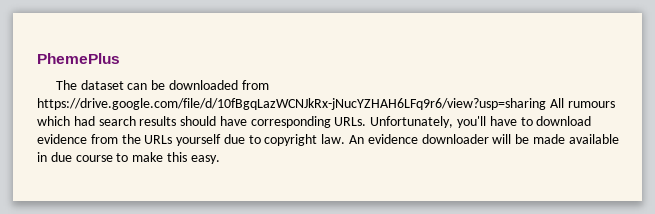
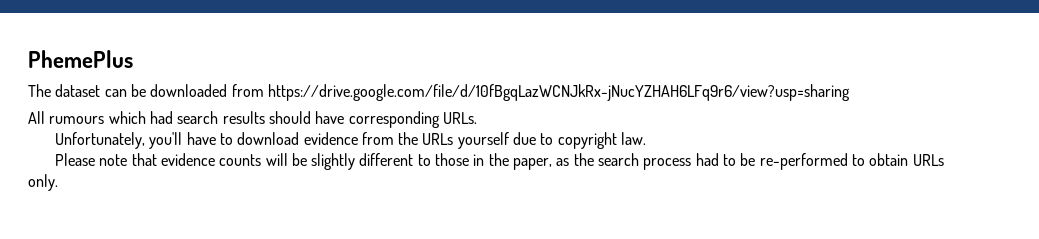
(546, 104) none -> (850, 92) //
(367, 121) none -> (477, 118) //
[349,134,619,144] [37,152,220,164] An evidence downloader will be made available in due course to make this easy. -> [54,153,944,170] [28,174,58,191] // Please note that evidence counts will be slightly different to those in the paper, as the search process had to be re-performed to obtain URLs only.

